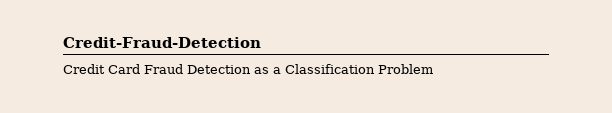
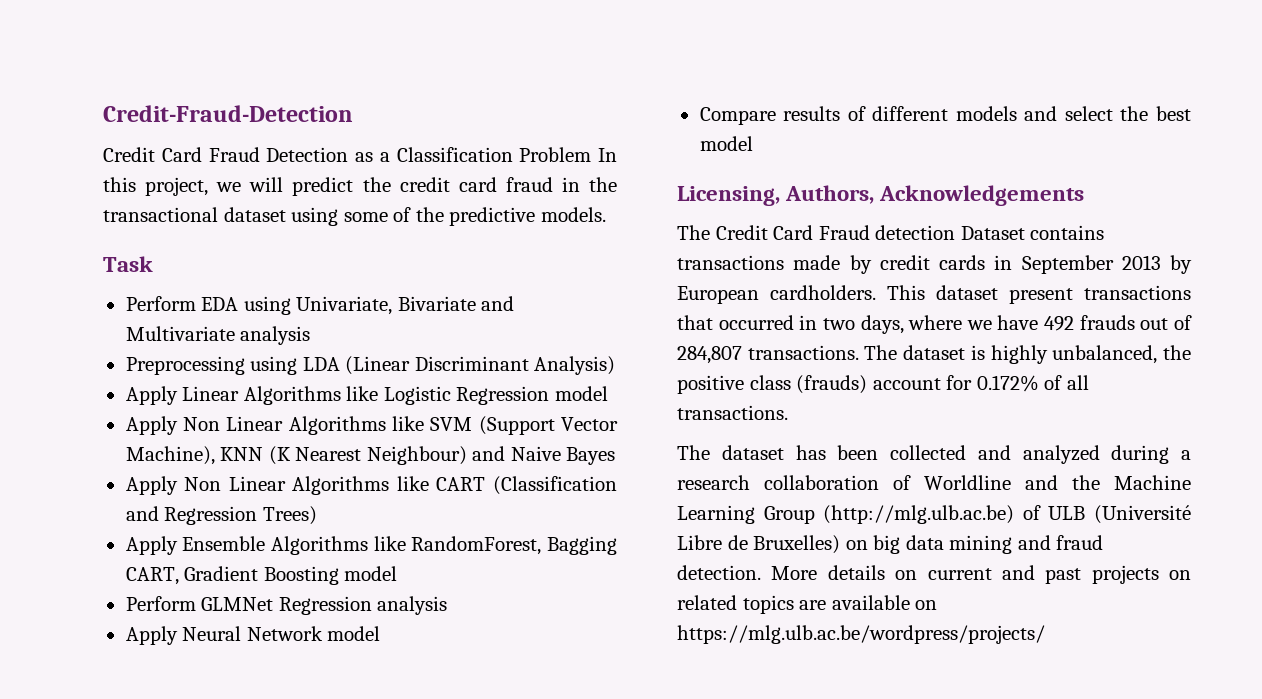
(433, 69) none -> [598,148,617,162] [103,177,618,196] [103,207,606,226] [103,256,153,272] [125,296,515,315] [125,326,311,345] [125,356,616,375] [125,386,608,405] [125,416,619,435] [125,446,616,465] [125,476,617,495] [125,506,317,525] [125,536,617,555] [125,566,398,585] [125,596,448,615] [125,626,381,645] [699,106,1191,125] [699,136,753,151] [677,185,1085,206] [677,225,1105,240] [677,255,1192,274] [677,285,1191,304] [677,315,1192,334] [677,345,1191,364] [677,375,1089,394] [677,405,788,420] [677,445,1191,464] [677,475,1191,490] [677,505,1191,524] [677,535,1104,554] [677,565,1191,584] [677,595,938,614] [677,625,1045,644] In this project, we will predict the credit card fraud in the transactional dataset using some of the predictive models. // Task // Perform EDA using Univariate, Bivariate and Multivariate analysis // Preprocessing using LDA (Linear Discriminant Analysis) // Apply Linear Algorithms like Logistic Regression model // Apply Non Linear Algorithms like SVM (Support Vector Machine), KNN (K Nearest Neighbour) and Naive Bayes // Apply Non Linear Algorithms like CART (Classification and Regression Trees) // Apply Ensemble Algorithms like RandomForest, Bagging CART, Gradient Boosting model // Perform GLMNet Regression analysis // Apply Neural Network model // Compare results of different models and select the best model // Licensing, Authors, Acknowledgements // The Credit Card Fraud detection Dataset contains transactions made by credit cards in September 2013 by European cardholders. This dataset present transactions that occurred in two days, where we have 492 frauds out of 284,807 transactions. The dataset is highly unbalanced, the positive class (frauds) account for 0.172% of all transactions. // The dataset has been collected and analyzed during a research collaboration of Worldline and the Machine Learning Group (http://mlg.ulb.ac.be) of ULB (Université Libre de Bruxelles) on big data mining and fraud detection. More details on current and past projects on related topics are available on https://mlg.ulb.ac.be/wordpress/projects/

